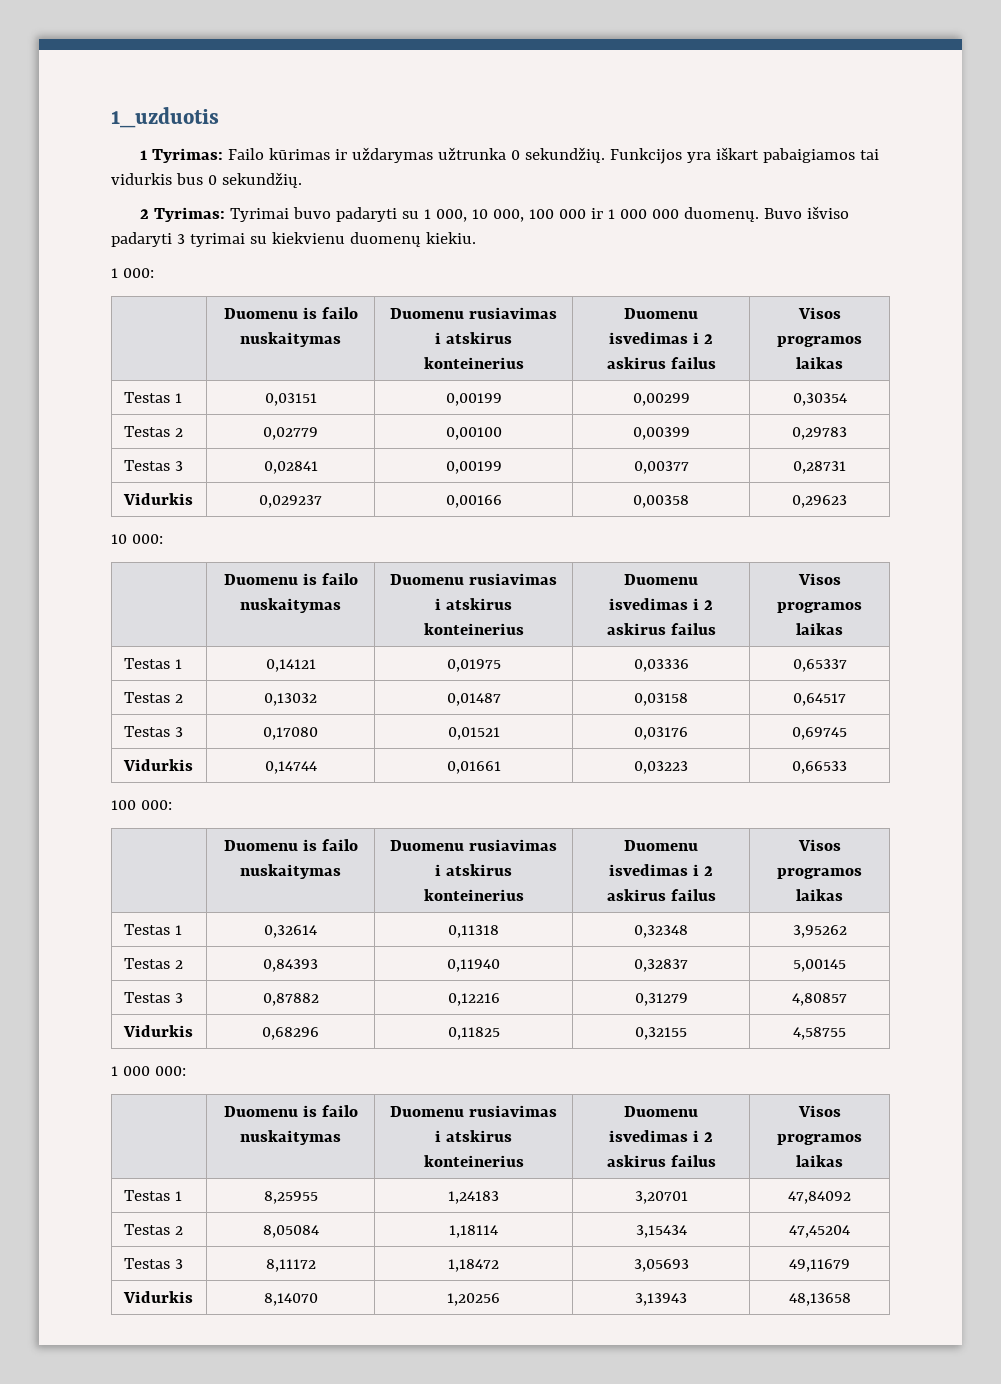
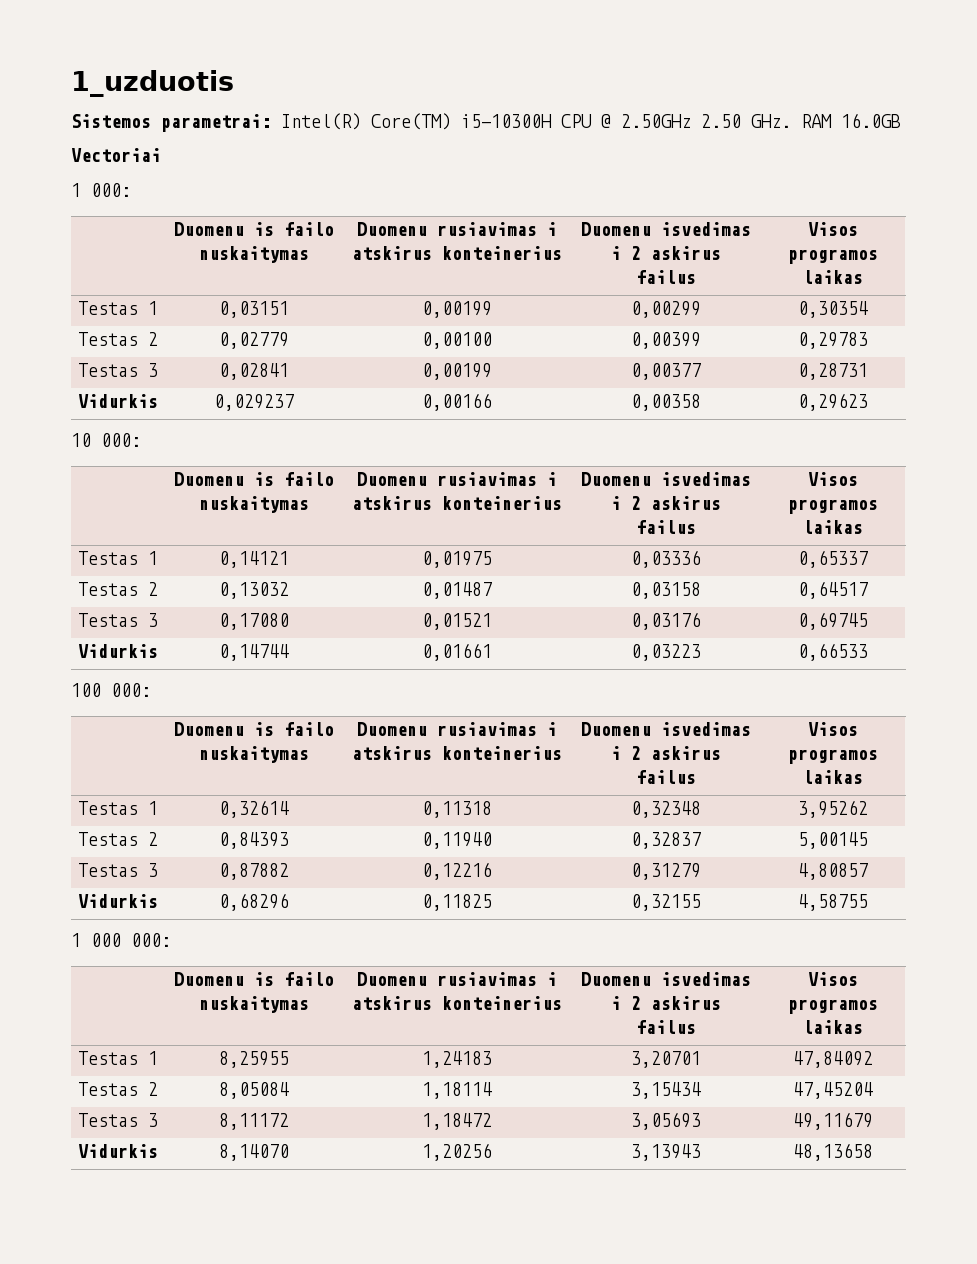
[140,147,879,164] [111,172,302,188] [140,206,849,222] [111,232,476,247] 1 Tyrimas: Failo kūrimas ir uždarymas užtrunka 0 sekundžių. Funkcijos yra iškart pabaigiamos tai vidurkis bus 0 sekundžių. // 2 Tyrimas: Tyrimai buvo padaryti su 1 000, 10 000, 100 000 ir 1 000 000 duomenų. Buvo išviso padaryti 3 tyrimai su kiekvienu duomenų kiekiu. -> [71,113,901,132] [71,148,161,162] Sistemos parametrai: Intel(R) Core(TM) i5-10300H CPU @ 2.50GHz 2.50 GHz. RAM 16.0GB // Vectoriai

